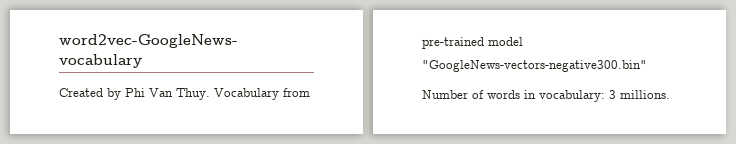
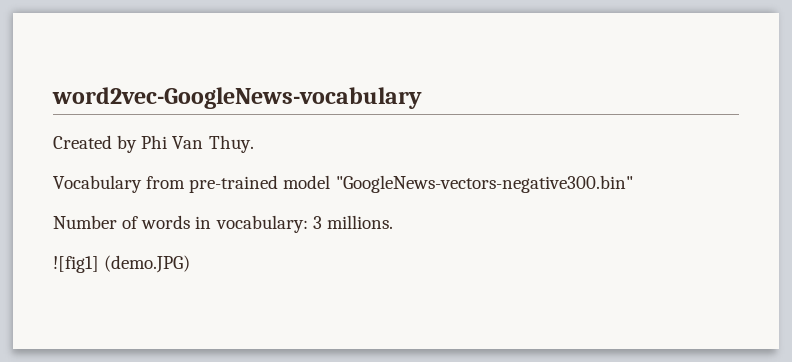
(210, 94) none -> (254, 144) //
(670, 94) none -> [53,255,191,273] // ![fig1] (demo.JPG)

